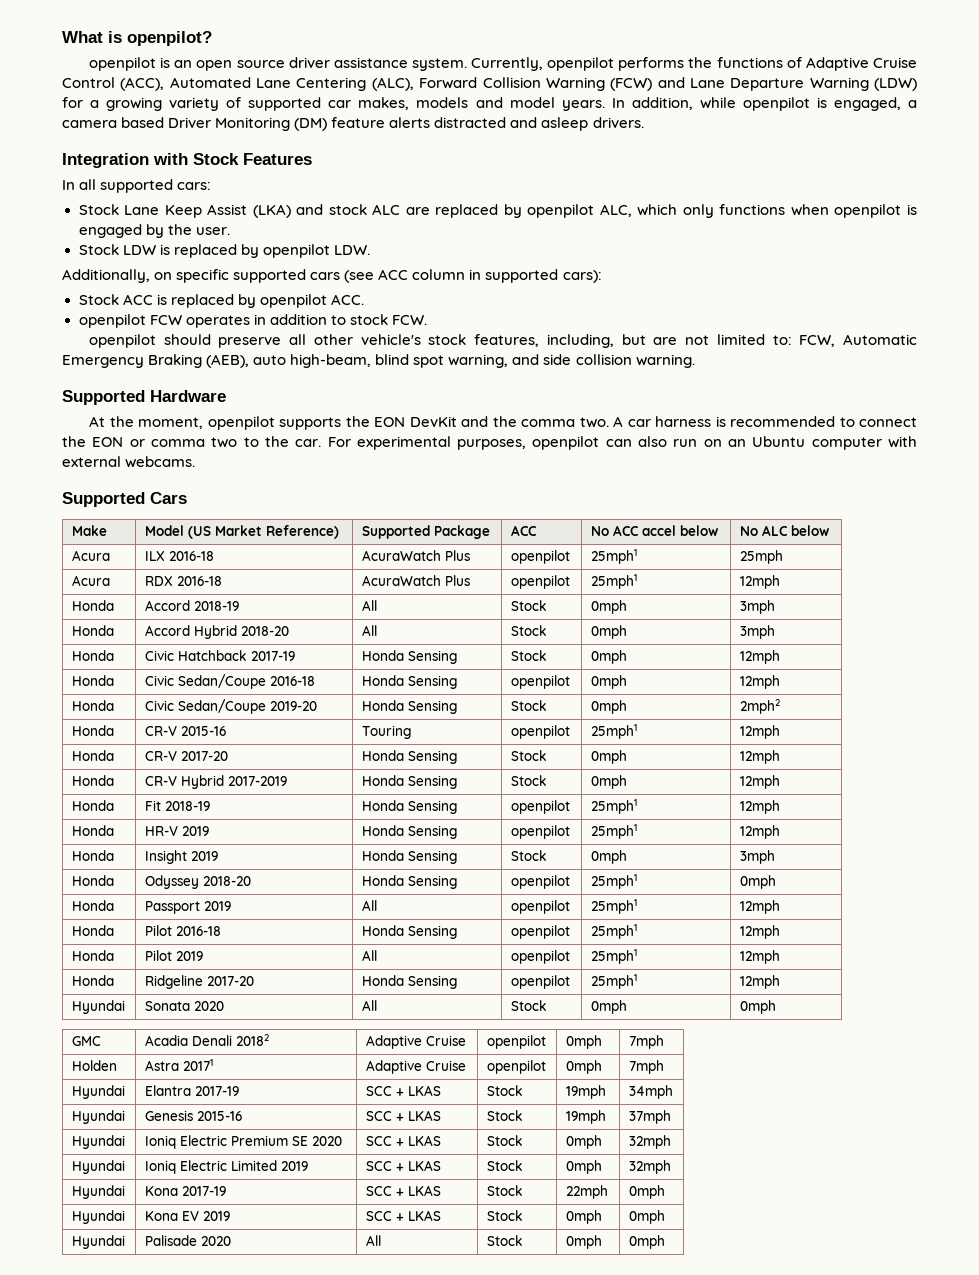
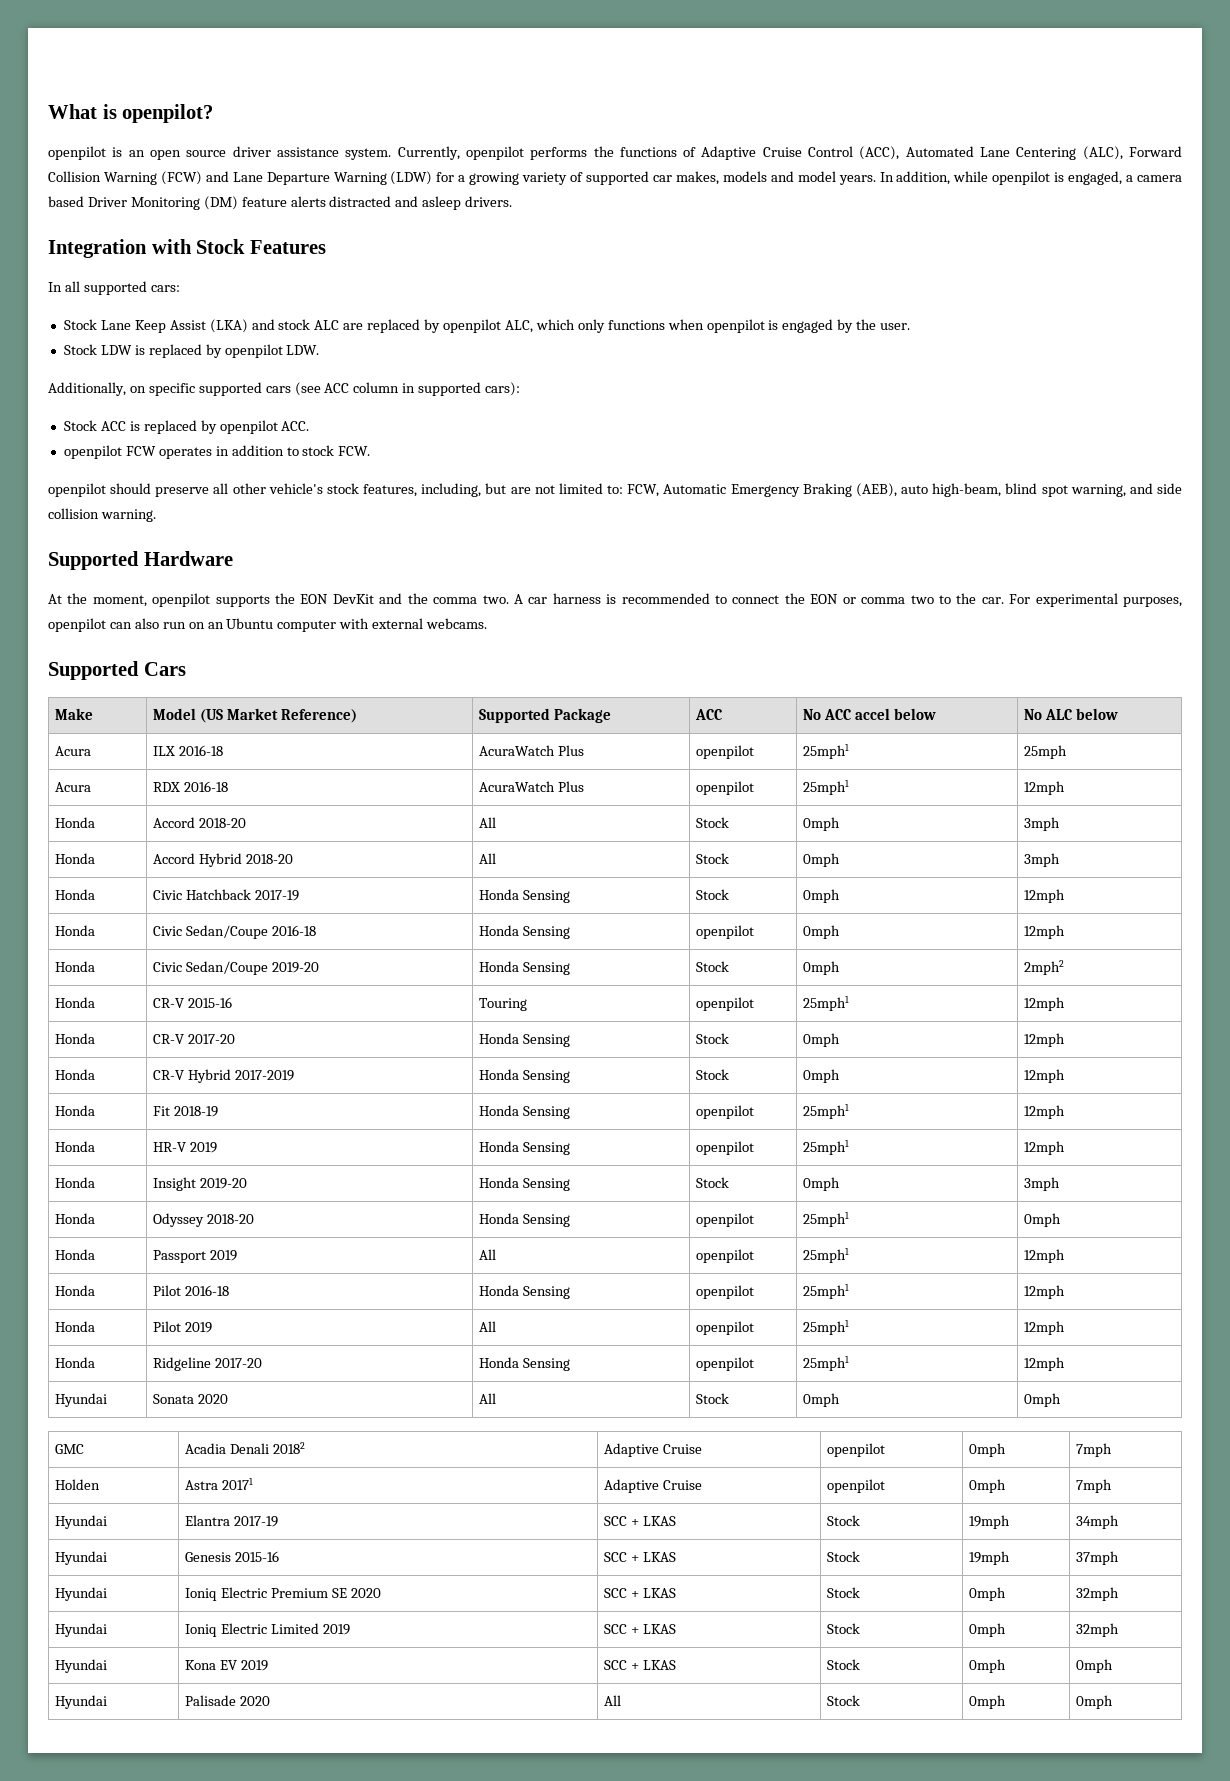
[193,601,239,611] 2018-19 -> [198,818,246,828] 2018-20
[190,851,218,861] 2019 -> [199,1178,247,1189] 2019-20
[71,1185,125,1199] [144,1186,226,1196] [365,1185,441,1196] [486,1185,523,1196] [565,1185,608,1199] [628,1185,665,1199] // Hyundai | Kona 2017-19 | SCC + LKAS | Stock | 22mph | 0mph -> (1120, 1630) none

